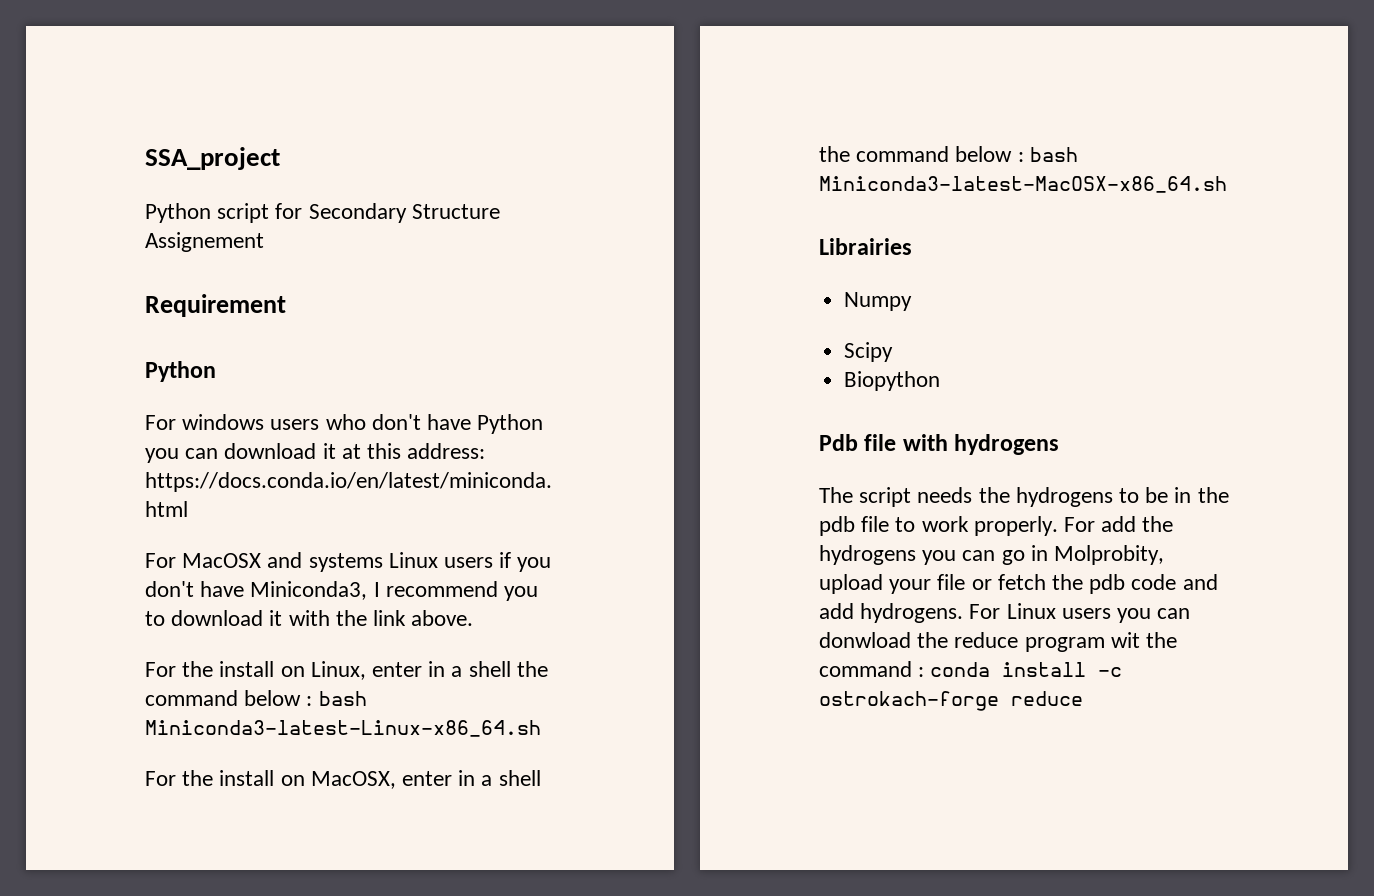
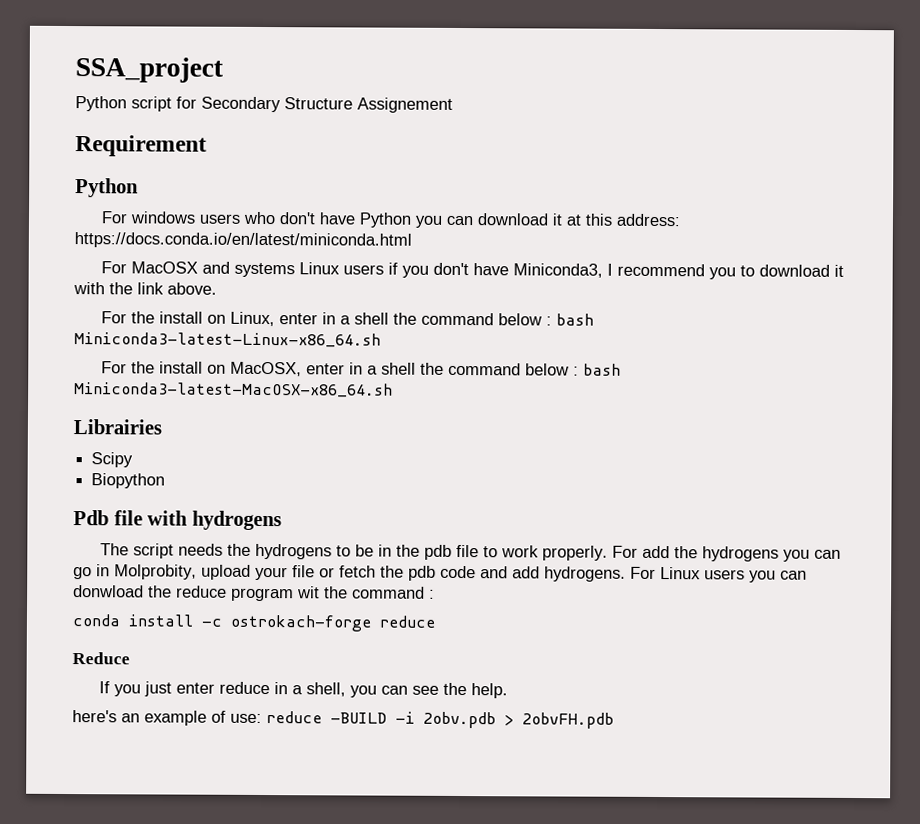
[844,292,913,311] // Numpy -> (162, 427) none
(925, 672) none -> (435, 594) //
(1083, 698) none -> [72,652,130,665] [99,681,509,699] [72,710,614,729] // Reduce // If you just enter reduce in a shell, you can see the help. // here's an example of use: reduce -BUILD -i 2obv.pdb > 2obvFH.pdb

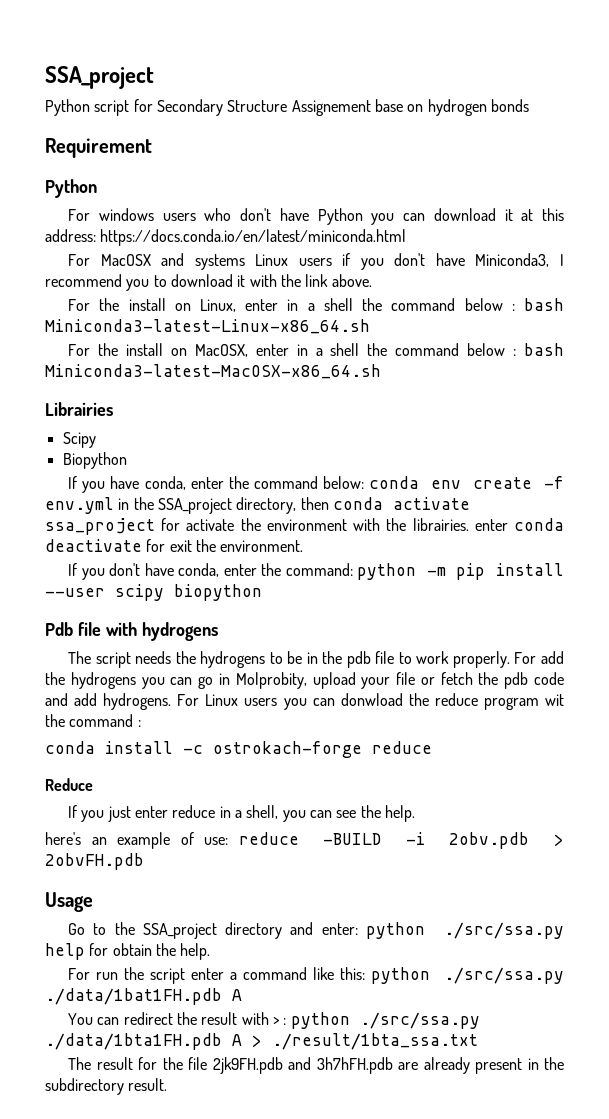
(453, 105) none -> [374,99,529,116] base on hydrogen bonds
(166, 481) none -> [68,476,564,493] [45,497,470,514] [45,518,564,535] [45,539,304,552] [68,563,564,580] [45,584,262,601] // If you have conda, enter the command below: conda env create -f env.yml in the SSA_project directory, then conda activate ssa_project for activate the environment with the librairies. enter conda deactivate for exit the environment. // If you don't have conda, enter the command: python -m pip install --user scipy biopython
(614, 720) none -> [45,892,93,912] [68,922,564,939] [45,943,211,960] [68,967,564,984] [45,988,242,1005] [68,1012,480,1029] [45,1033,478,1050] [68,1057,564,1074] [45,1078,168,1095] // Usage // Go to the SSA_project directory and enter: python ./src/ssa.py help for obtain the help. // For run the script enter a command like this: python ./src/ssa.py ./data/1bat1FH.pdb A // You can redirect the result with > : python ./src/ssa.py ./data/1bta1FH.pdb A > ./result/1bta_ssa.txt // The result for the file 2jk9FH.pdb and 3h7hFH.pdb are already present in the subdirectory result.

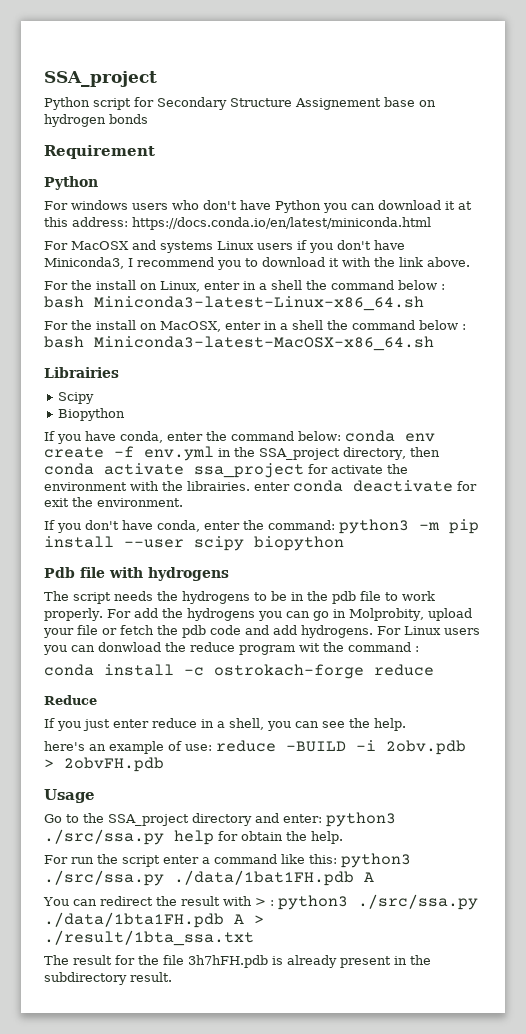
[357,563,417,580] python -> [339,519,409,534] python3
[365,922,425,939] python -> [326,812,396,827] python3
[371,967,431,984] python -> [341,853,411,868] python3
[290,1012,350,1029] python -> [277,895,348,910] python3
[212,1057,419,1074] 2jk9FH.pdb and 3h7hFH.pdb are -> [188,955,283,968] 3h7hFH.pdb is

